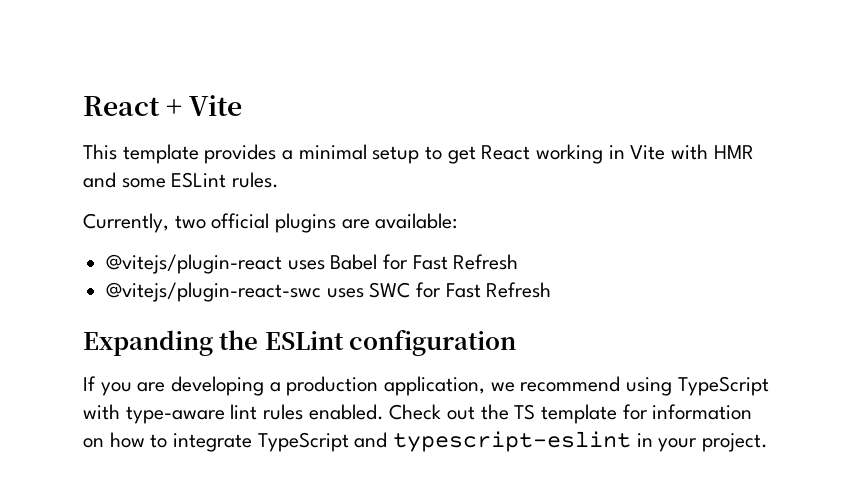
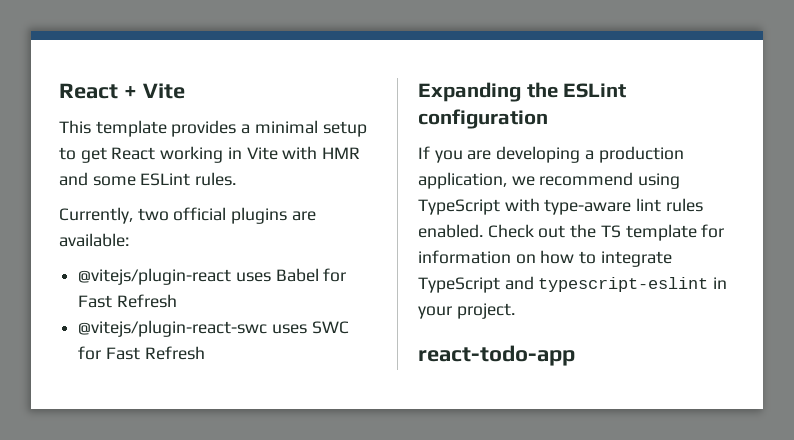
(769, 442) none -> [418,345,575,366] // react-todo-app

